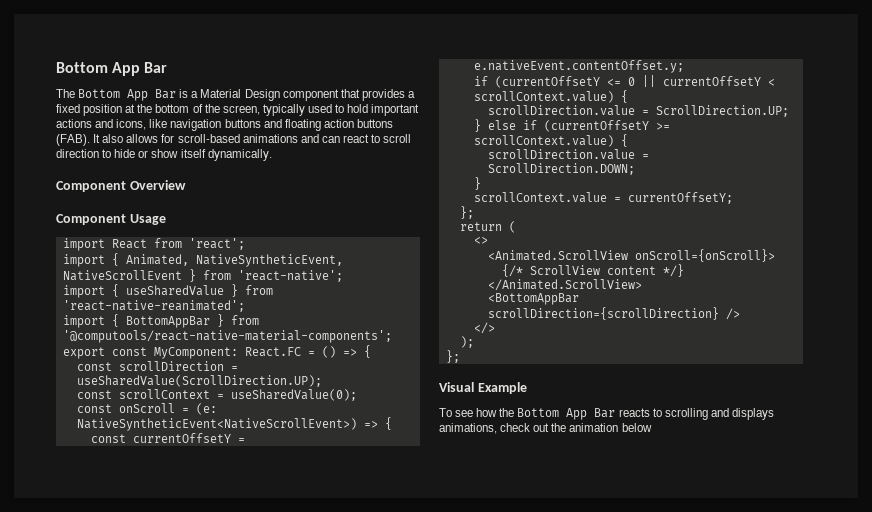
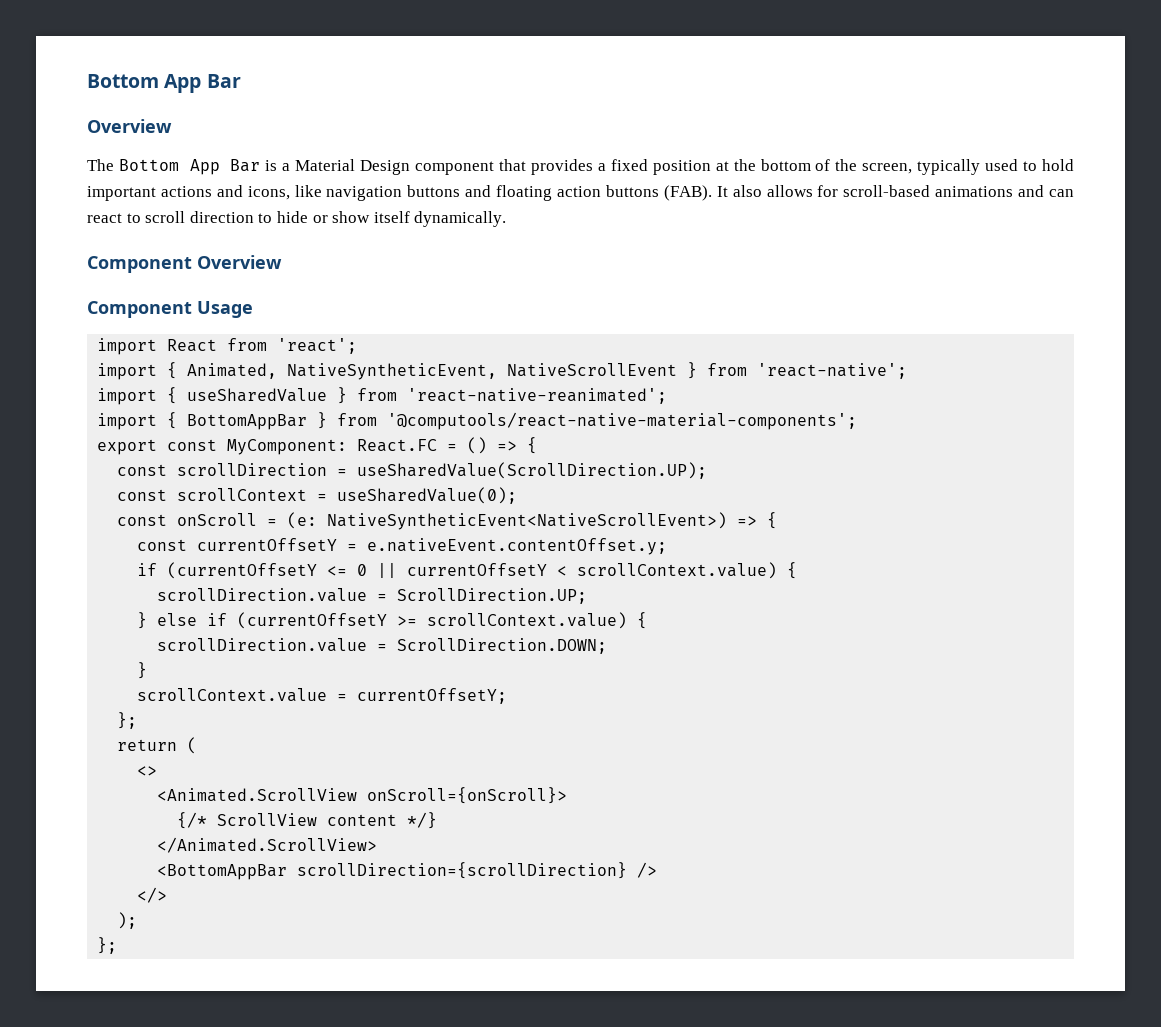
[56,62,168,76] Bottom App Bar -> [87,74,241,93] [87,119,172,133] Bottom App Bar // Overview
[439,382,527,394] [439,408,774,420] [439,423,652,434] // Visual Example // To see how the Bottom App Bar reacts to scrolling and displays animations, check out the animation below -> (118, 945) none

